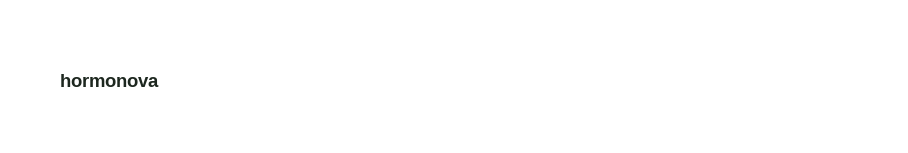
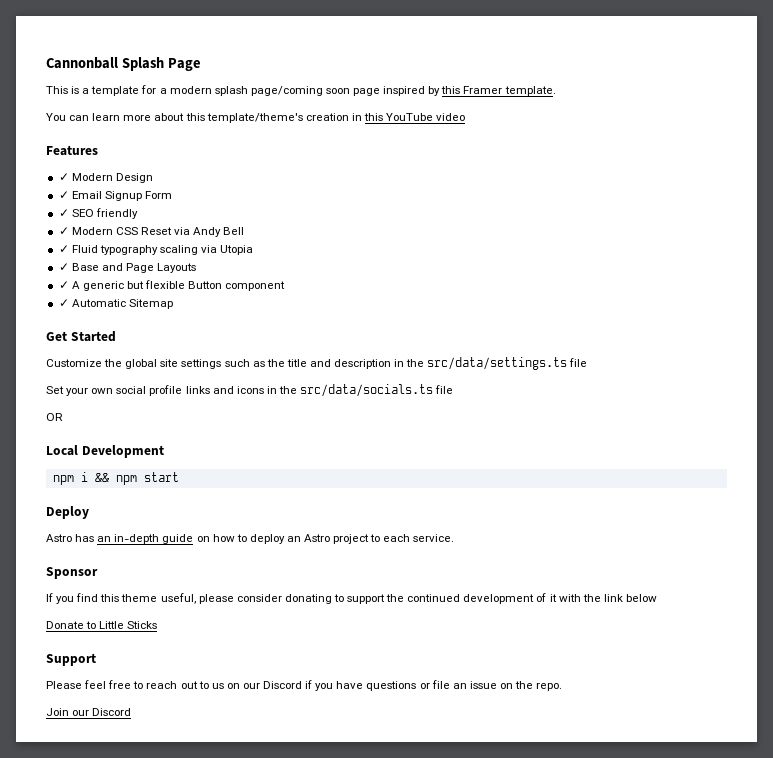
[60,74,159,87] hormonova -> [46,57,201,71] [46,85,556,96] [46,113,466,123] [46,145,98,156] [58,173,153,183] [58,191,172,201] [58,208,138,219] [58,227,245,237] [58,245,254,255] [58,263,197,273] [58,280,286,291] [58,299,173,309] [46,331,116,342] [46,357,588,370] [46,384,454,397] [46,413,63,421] [46,445,164,458] [52,472,179,485] [46,506,89,519] [46,534,455,544] [46,567,98,579] [46,593,657,604] [46,621,158,629] [46,653,96,666] [46,680,563,691] [46,708,132,716] Cannonball Splash Page // This is a template for a modern splash page/coming soon page inspired by this Framer template. // You can learn more about this template/theme's creation in this YouTube video // Features // ✓ Modern Design // ✓ Email Signup Form // ✓ SEO friendly // ✓ Modern CSS Reset via Andy Bell // ✓ Fluid typography scaling via Utopia // ✓ Base and Page Layouts // ✓ A generic but flexible Button component // ✓ Automatic Sitemap // Get Started // Customize the global site settings such as the title and description in the src/data/settings.ts file // Set your own social profile links and icons in the src/data/socials.ts file // OR // Local Development // npm i && npm start // Deploy // Astro has an in-depth guide on how to deploy an Astro project to each service. // Sponsor // If you find this theme useful, please consider donating to support the continued development of it with the link below // Donate to Little Sticks // Support // Please feel free to reach out to us on our Discord if you have questions or file an issue on the repo. // Join our Discord

